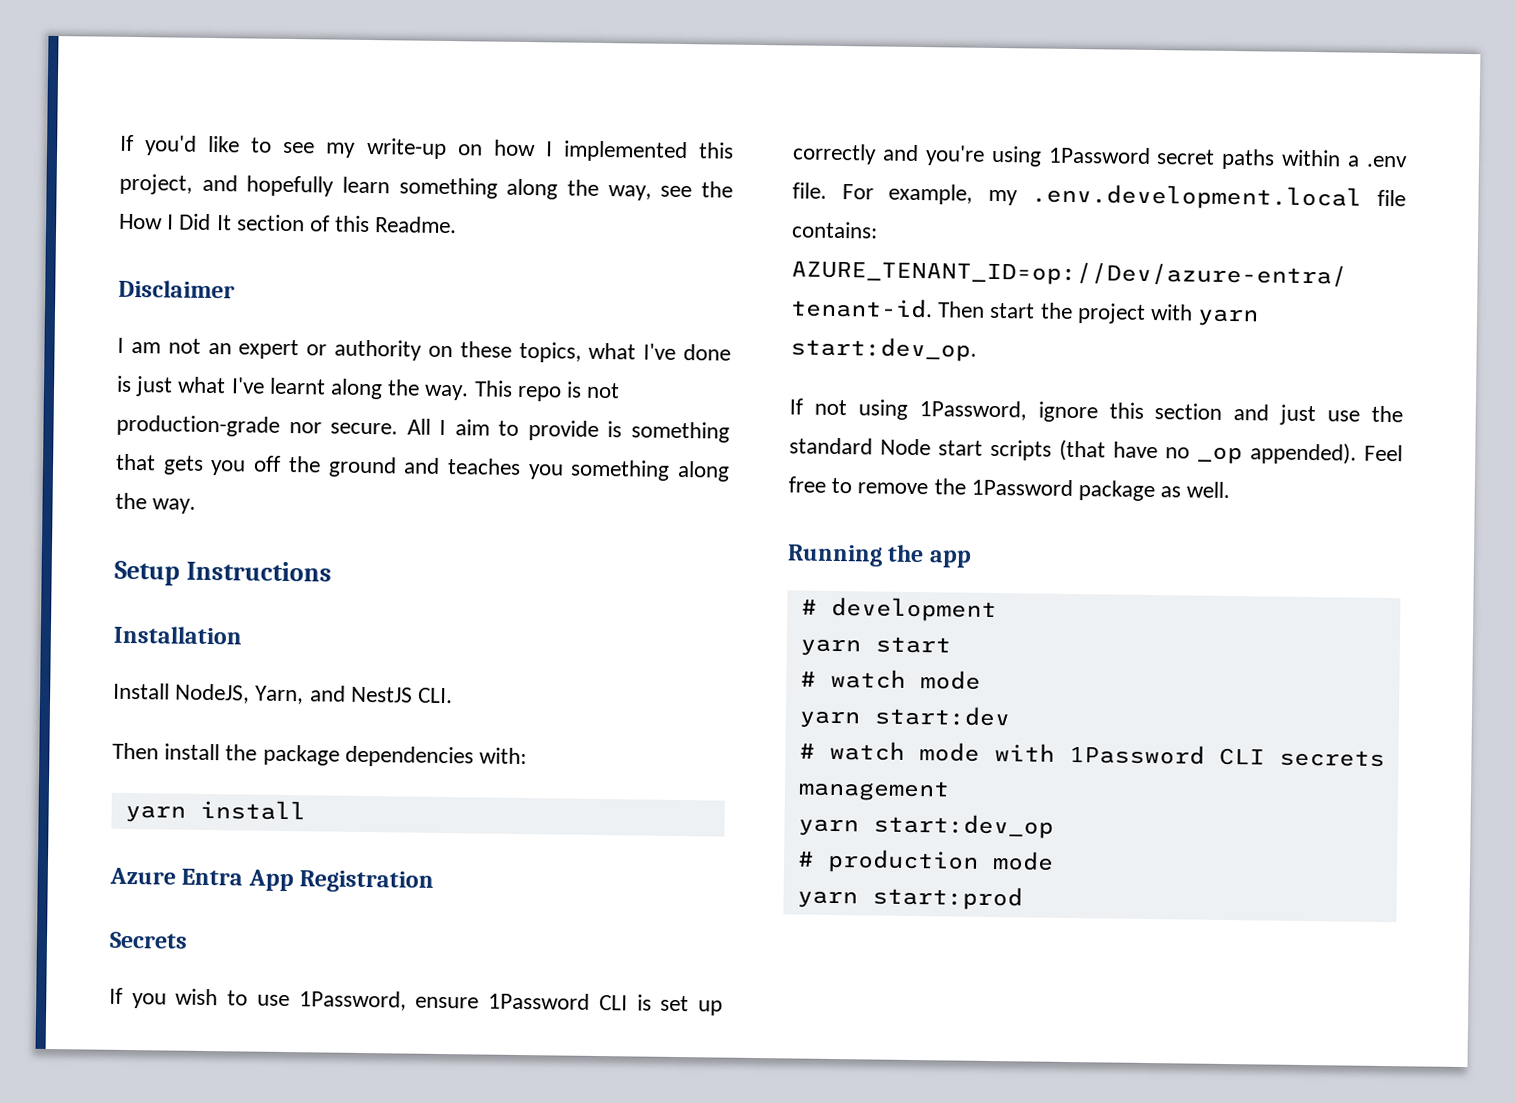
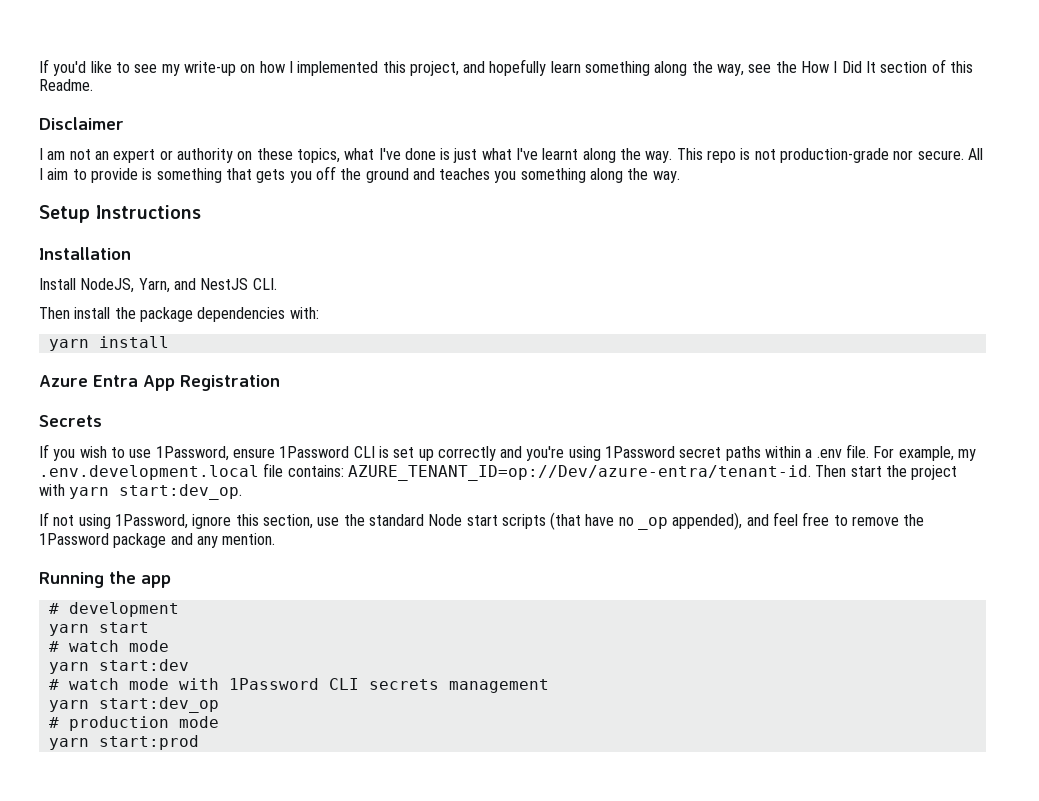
[1154,403,1317,426] section and just -> [262,514,313,529] section,
[1250,442,1403,465] appended). Feel -> [672,512,799,530] appended), and feel
[1160,481,1231,499] as well. -> [170,533,276,548] and any mention.

